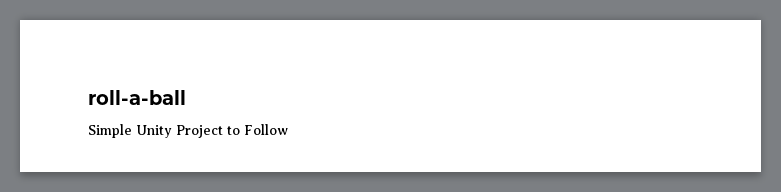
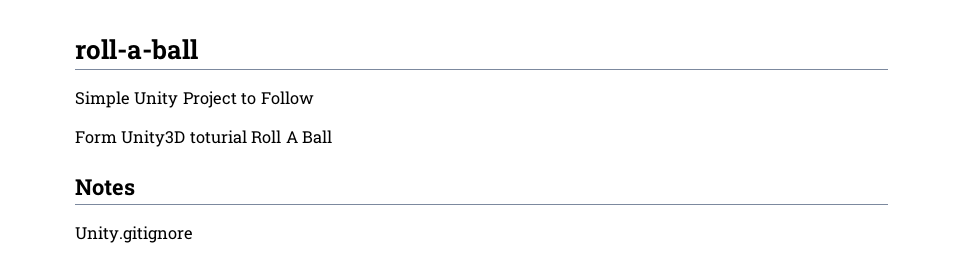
(288, 129) none -> [75,130,333,147] [75,179,135,196] [75,226,193,243] // Form Unity3D toturial Roll A Ball // Notes // Unity.gitignore

